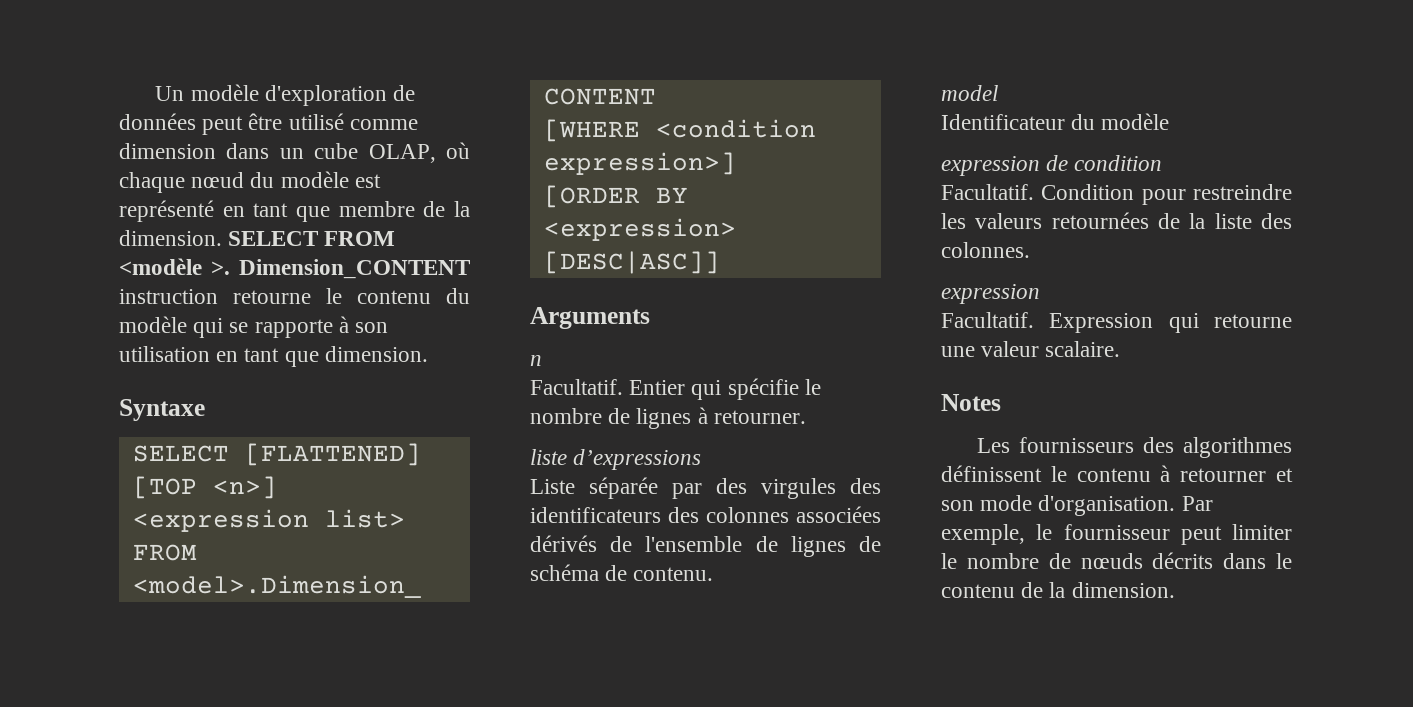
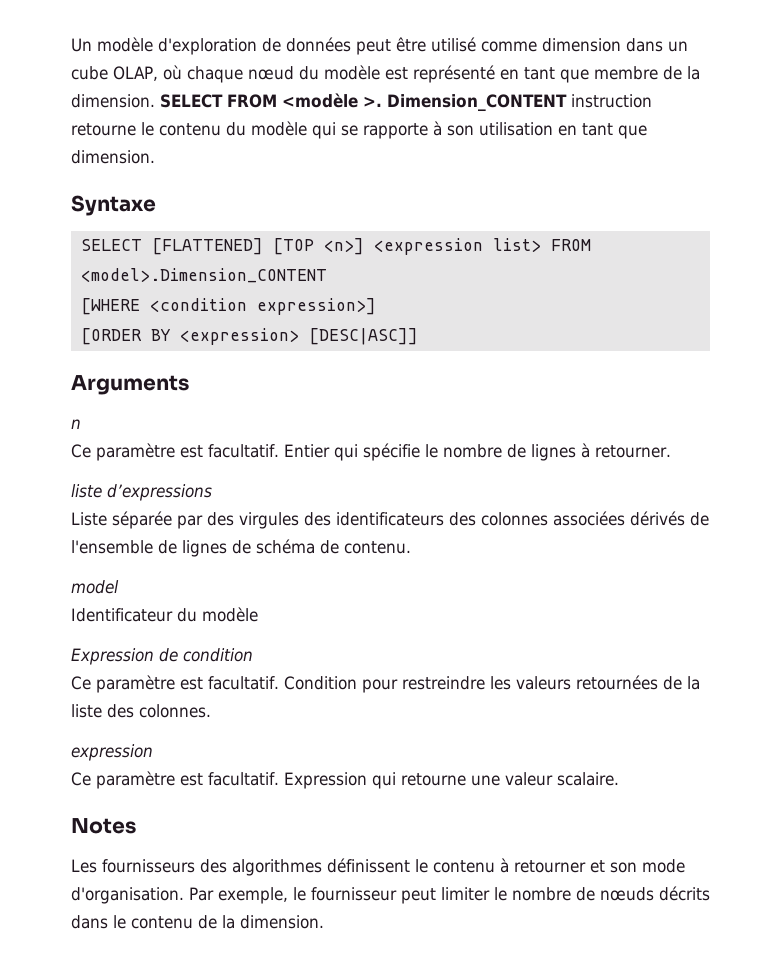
[530,379,623,395] Facultatif. -> [71,443,279,461] Ce paramètre est facultatif.
[941,156,1040,176] expression -> [71,648,154,665] Expression
[941,184,1034,200] Facultatif. -> [71,675,279,693] Ce paramètre est facultatif.
[941,312,1034,328] Facultatif. -> [71,771,279,789] Ce paramètre est facultatif.

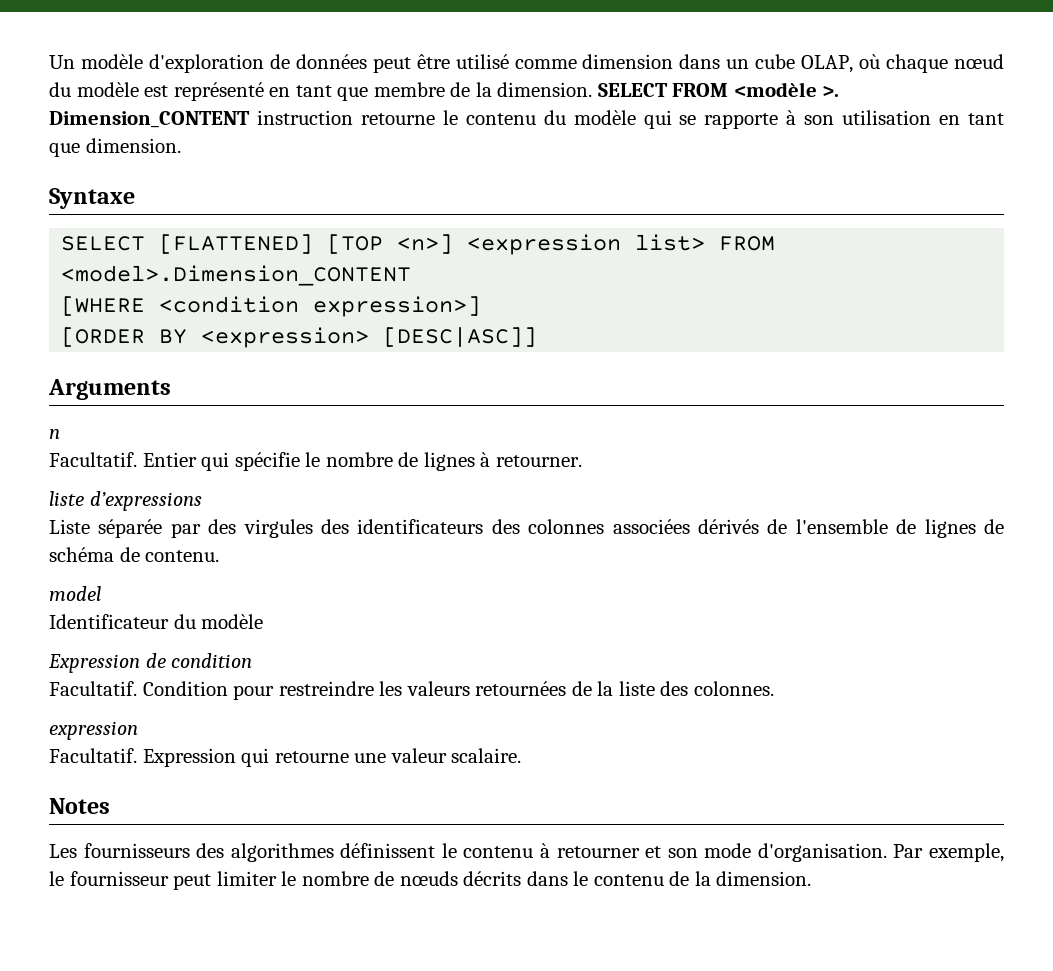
[71,443,279,461] Ce paramètre est facultatif. -> [49,452,137,467] Facultatif.
[71,675,279,693] Ce paramètre est facultatif. -> [49,681,137,696] Facultatif.
[71,771,279,789] Ce paramètre est facultatif. -> [49,748,137,763] Facultatif.

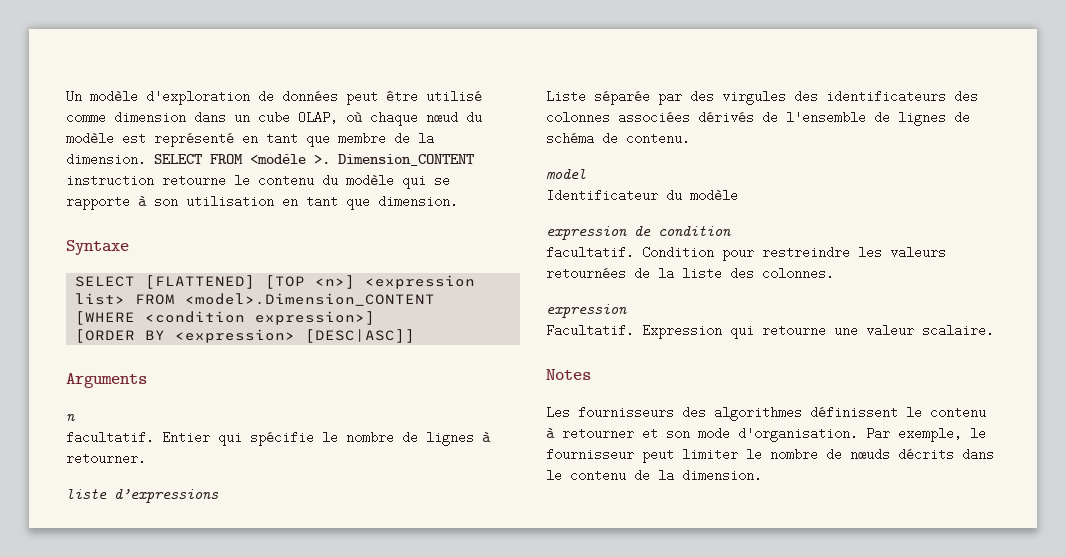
[49,452,137,467] Facultatif. -> [66,431,154,444] facultatif.
[48,654,140,673] Expression -> [546,226,627,240] expression
[49,681,137,696] Facultatif. -> [546,246,634,259] facultatif.

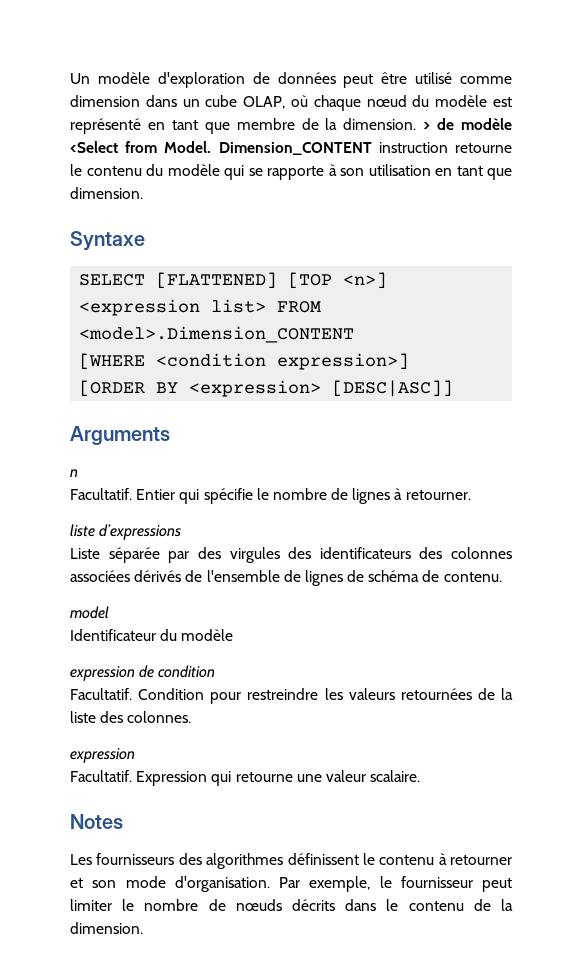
[154,154,330,164] SELECT FROM <modèle >. -> [423,118,512,130] [70,141,212,153] > de modèle <Select from Model.
[66,431,154,444] facultatif. -> [70,488,132,500] Facultatif.
[546,246,634,259] facultatif. -> [70,688,132,700] Facultatif.

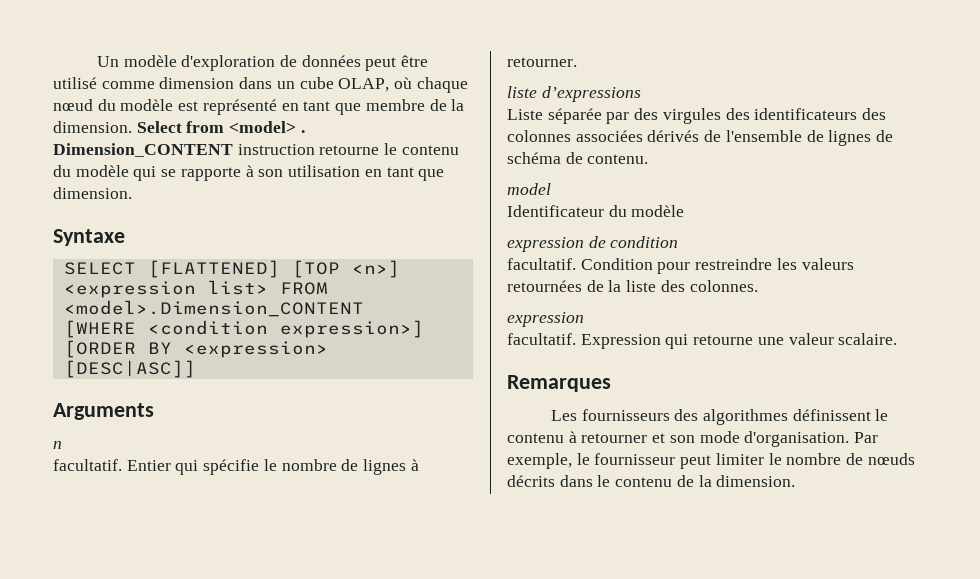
[423,118,512,130] [70,141,212,153] > de modèle <Select from Model. -> [136,121,305,133] Select from <model> .
[70,488,132,500] Facultatif. -> [53,459,122,471] facultatif.
[70,688,132,700] Facultatif. -> [507,258,576,270] facultatif.
[70,770,132,782] Facultatif. -> [507,333,576,345] facultatif.
[70,814,123,829] Notes -> [507,375,611,392] Remarques

